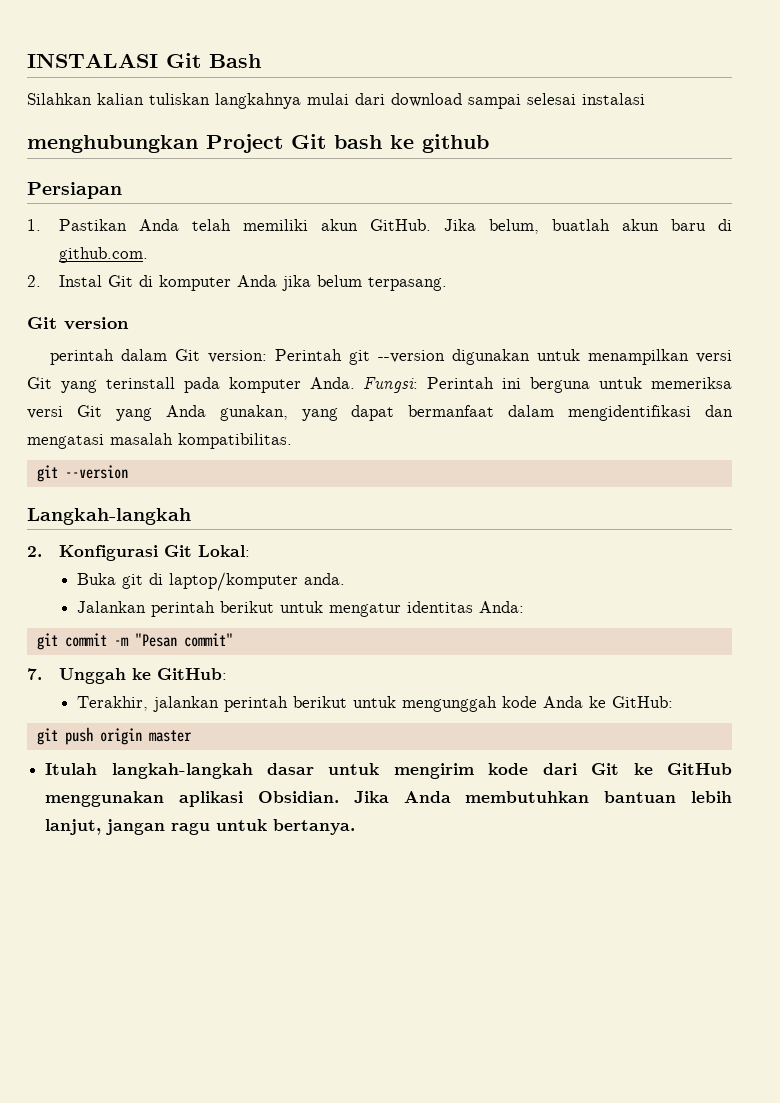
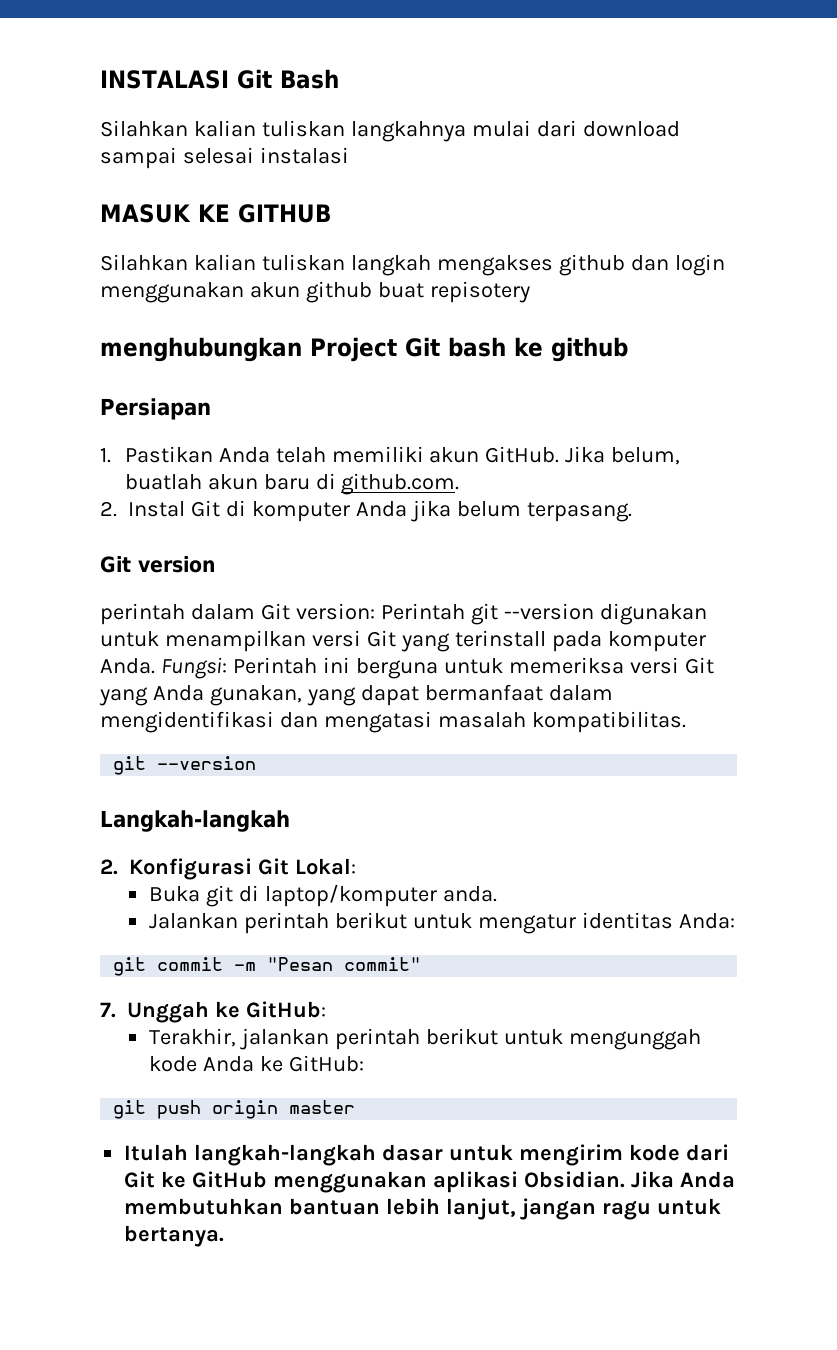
(645, 99) none -> [100,204,331,223] [100,254,725,276] [100,281,530,303] // MASUK KE GITHUB // Silahkan kalian tuliskan langkah mengakses github dan login menggunakan akun github buat repisotery

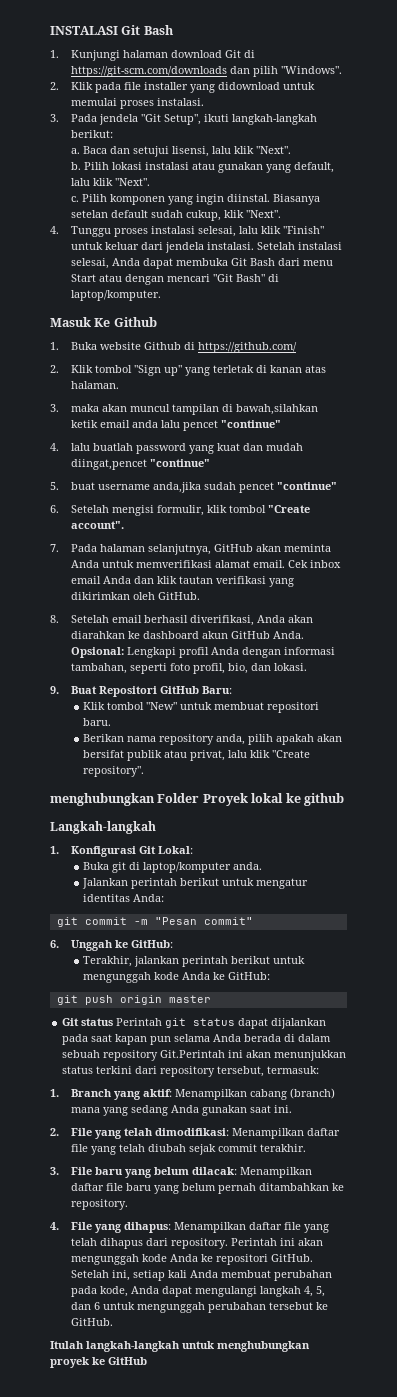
[100,120,680,142] [100,147,349,169] [100,204,331,223] [100,254,725,276] [100,281,530,303] [100,337,628,362] [100,398,211,420] [100,446,681,465] [124,473,460,495] [100,500,632,522] [100,556,215,573] [100,603,707,625] [100,630,706,652] [100,657,714,679] [99,684,613,706] [100,711,686,733] [113,756,257,775] Silahkan kalian tuliskan langkahnya mulai dari download sampai selesai instalasi // MASUK KE GITHUB // Silahkan kalian tuliskan langkah mengakses github dan login menggunakan akun github buat repisotery // menghubungkan Project Git bash ke github // Persiapan // 1. Pastikan Anda telah memiliki akun GitHub. Jika belum, buatlah akun baru di github.com. // 2. Instal Git di komputer Anda jika belum terpasang. // Git version // perintah dalam Git version: Perintah git --version digunakan untuk menampilkan versi Git yang terinstall pada komputer Anda. Fungsi: Perintah ini berguna untuk memeriksa versi Git yang Anda gunakan, yang dapat bermanfaat dalam mengidentifikasi dan mengatasi masalah kompatibilitas. // git --version -> [50,50,256,61] [71,66,343,77] [50,82,316,93] [71,98,205,109] [50,114,318,125] [71,130,114,138] [71,146,292,157] [71,162,335,173] [71,178,151,186] [71,194,321,205] [71,210,282,221] [50,226,325,237] [71,242,343,253] [71,258,334,269] [71,274,280,285] [71,290,162,301] [50,317,157,327] [50,342,298,353] [50,365,327,376] [71,381,120,389] [50,404,319,415] [71,420,282,431] [50,443,304,454] [71,459,211,470] [50,482,338,493] [50,505,311,516] [71,521,125,529] [50,544,332,555] [71,560,342,568] [71,576,295,587] [71,592,201,600] [50,615,314,626] [71,631,305,639] [71,647,336,658] [71,663,308,674] [50,686,233,697] [83,702,320,713] [83,718,112,726] [83,734,343,745] [83,750,311,761] [83,766,145,777] [50,793,344,806] 1. Kunjungi halaman download Git di https://git-scm.com/downloads dan pilih "Windows". // 2. Klik pada file installer yang didownload untuk memulai proses instalasi. // 3. Pada jendela "Git Setup", ikuti langkah-langkah berikut: // a. Baca dan setujui lisensi, lalu klik "Next". // b. Pilih lokasi instalasi atau gunakan yang default, lalu klik "Next". // c. Pilih komponen yang ingin diinstal. Biasanya setelan default sudah cukup, klik "Next". // 4. Tunggu proses instalasi selesai, lalu klik "Finish" untuk keluar dari jendela instalasi. Setelah instalasi selesai, Anda dapat membuka Git Bash dari menu Start atau dengan mencari "Git Bash" di laptop/komputer. // Masuk Ke Github // 1. Buka website Github di https://github.com/ // 2. Klik tombol "Sign up" yang terletak di kanan atas halaman. // 3. maka akan muncul tampilan di bawah,silahkan ketik email anda lalu pencet "continue" // 4. lalu buatlah password yang kuat dan mudah diingat,pencet "continue" // 5. buat username anda,jika sudah pencet "continue" // 6. Setelah mengisi formulir, klik tombol "Create account". // 7. Pada halaman selanjutnya, GitHub akan meminta Anda untuk memverifikasi alamat email. Cek inbox email Anda dan klik tautan verifikasi yang dikirimkan oleh GitHub. // 8. Setelah email berhasil diverifikasi, Anda akan diarahkan ke dashboard akun GitHub Anda. Opsional: Lengkapi profil Anda dengan informasi tambahan, seperti foto profil, bio, dan lokasi. // 9. Buat Repositori GitHub Baru: // Klik tombol "New" untuk membuat repositori baru. // Berikan nama repository anda, pilih apakah akan bersifat publik atau privat, lalu klik "Create repository". // menghubungkan Folder Proyek lokal ke github
[100,859,118,875] 2. -> [50,846,59,854] 1.
[100,1002,116,1018] 7. -> [50,940,59,948] 6.
[124,1144,729,1166] [124,1171,735,1193] [124,1198,721,1220] [124,1225,225,1247] Itulah langkah-langkah dasar untuk mengirim kode dari Git ke GitHub menggunakan aplikasi Obsidian. Jika Anda membutuhkan bantuan lebih lanjut, jangan ragu untuk bertanya. -> [62,1018,327,1029] [62,1034,332,1045] [62,1050,347,1061] [62,1066,320,1077] [50,1088,336,1100] [71,1105,293,1116] [50,1128,341,1139] [71,1144,307,1155] [50,1167,313,1178] [71,1183,345,1194] [71,1199,129,1210] [50,1222,330,1233] [71,1238,324,1249] [71,1254,314,1265] [71,1270,333,1281] [71,1286,326,1297] [71,1302,329,1313] [71,1318,114,1326] [50,1341,310,1352] [50,1357,147,1368] Git status Perintah git status dapat dijalankan pada saat kapan pun selama Anda berada di dalam sebuah repository Git.Perintah ini akan menunjukkan status terkini dari repository tersebut, termasuk: // 1. Branch yang aktif: Menampilkan cabang (branch) mana yang sedang Anda gunakan saat ini. // 2. File yang telah dimodifikasi: Menampilkan daftar file yang telah diubah sejak commit terakhir. // 3. File baru yang belum dilacak: Menampilkan daftar file baru yang belum pernah ditambahkan ke repository. // 4. File yang dihapus: Menampilkan daftar file yang telah dihapus dari repository. Perintah ini akan mengunggah kode Anda ke repositori GitHub. Setelah ini, setiap kali Anda membuat perubahan pada kode, Anda dapat mengulangi langkah 4, 5, dan 6 untuk mengunggah perubahan tersebut ke GitHub. // Itulah langkah-langkah untuk menghubungkan proyek ke GitHub

